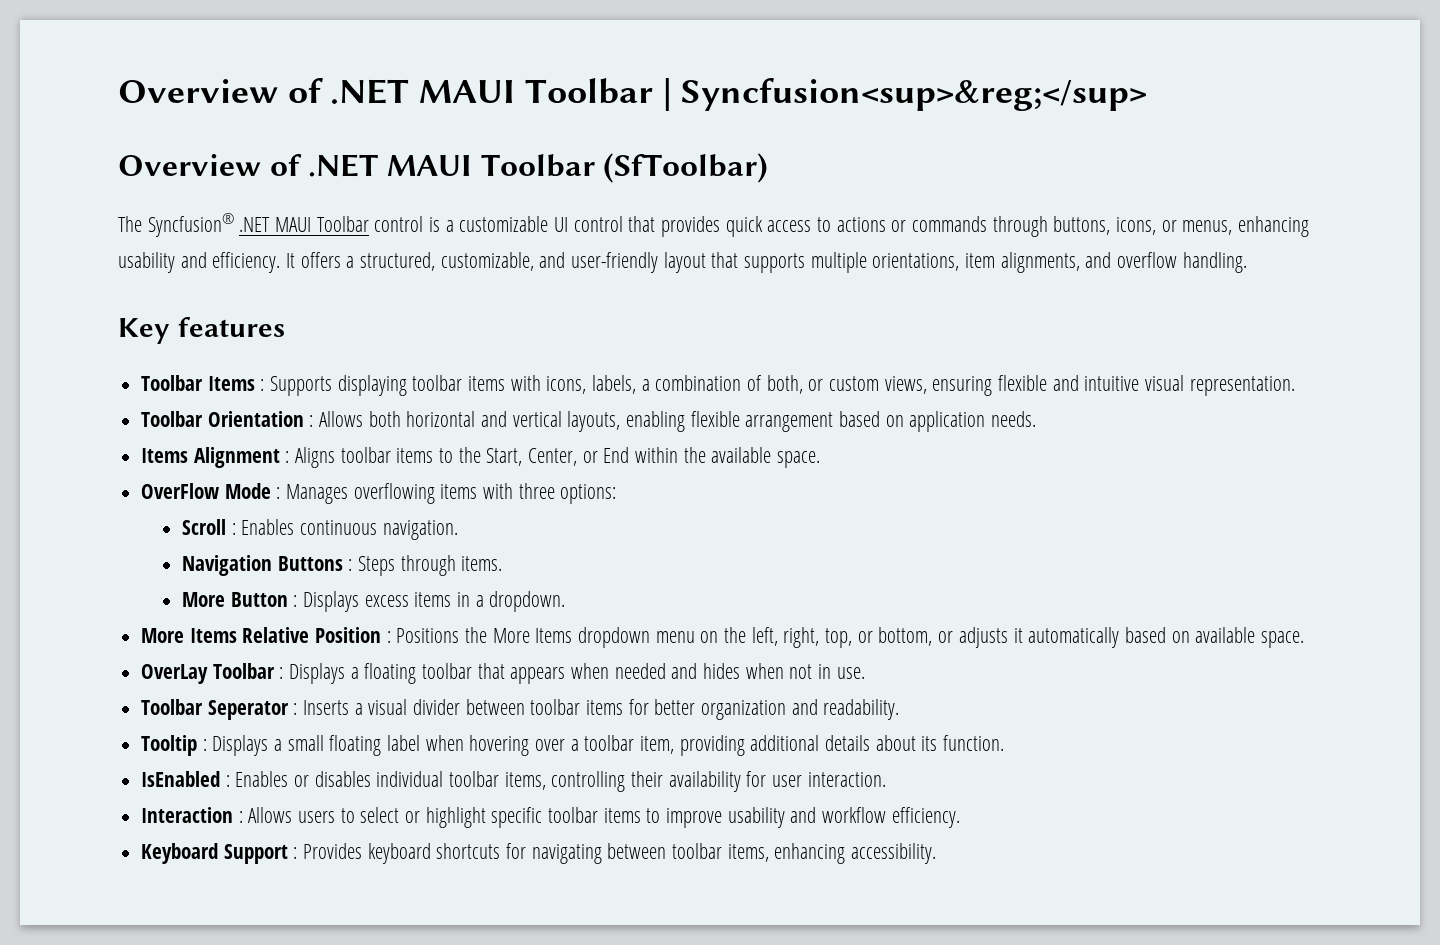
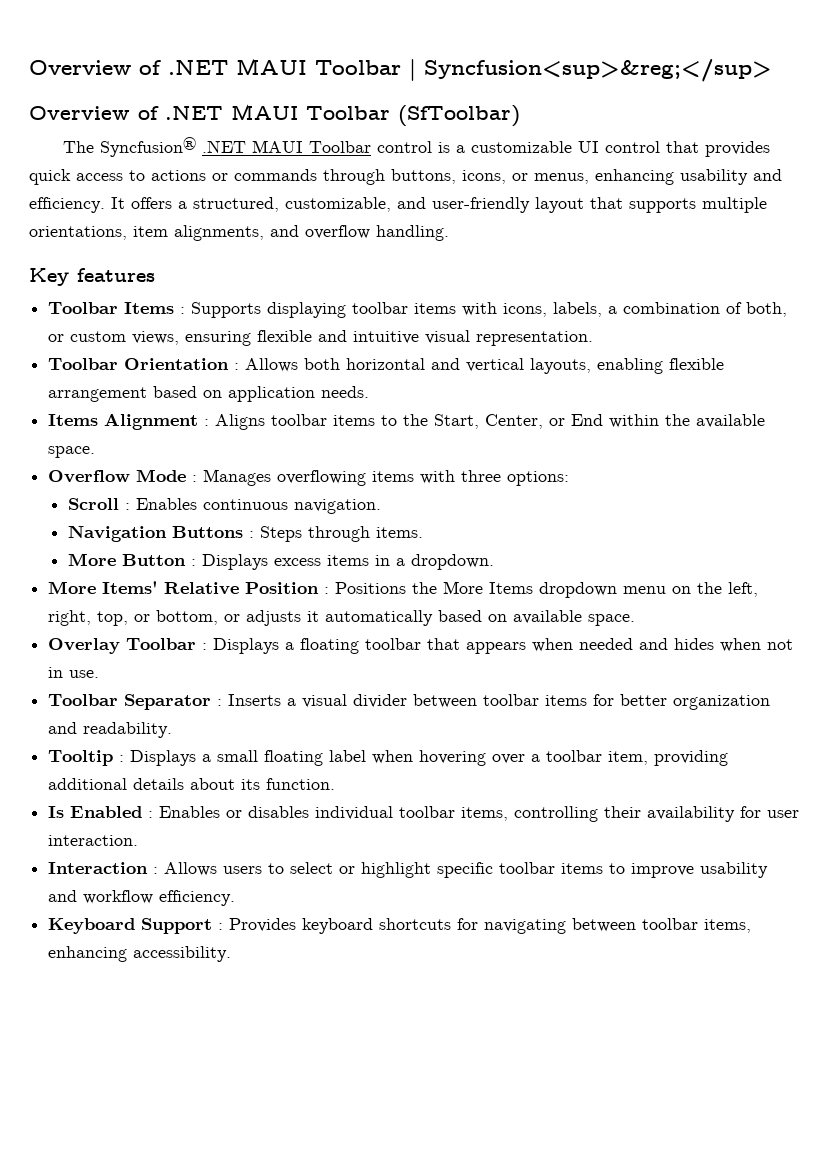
[141,483,220,499] OverFlow -> [48,470,131,483] Overflow
[189,628,237,643] Items -> [102,581,159,594] Items'
[141,664,209,684] OverLay -> [48,638,121,654] Overlay
[207,700,289,720] Seperator -> [124,694,212,710] Separator
[141,771,221,787] IsEnabled -> [48,806,143,818] Is Enabled

